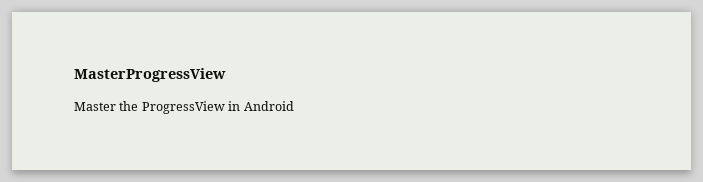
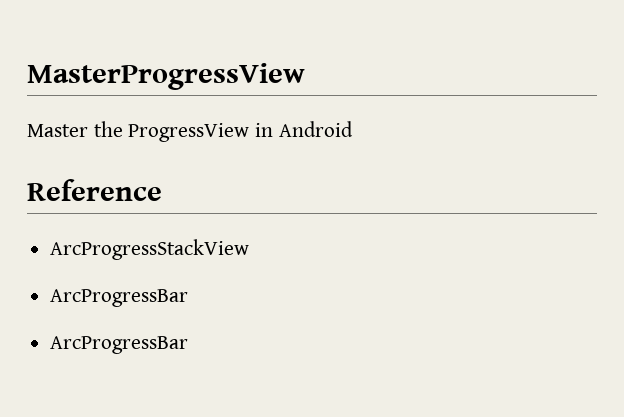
(294, 106) none -> [27,179,162,201] [50,239,250,260] [50,289,189,307] [50,336,189,354] // Reference // ArcProgressStackView // ArcProgressBar // ArcProgressBar

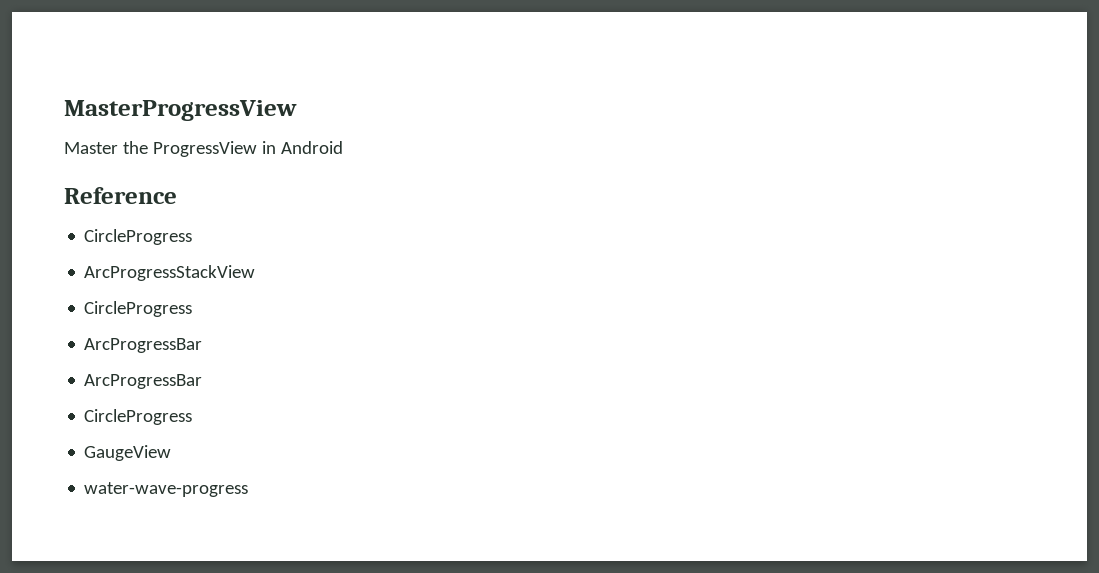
(162, 190) none -> [84,229,193,245] // CircleProgress
(250, 249) none -> [84,301,193,317] // CircleProgress
(189, 345) none -> [84,409,193,425] [84,445,172,461] [84,482,249,497] // CircleProgress // GaugeView // water-wave-progress

